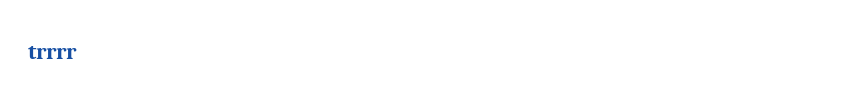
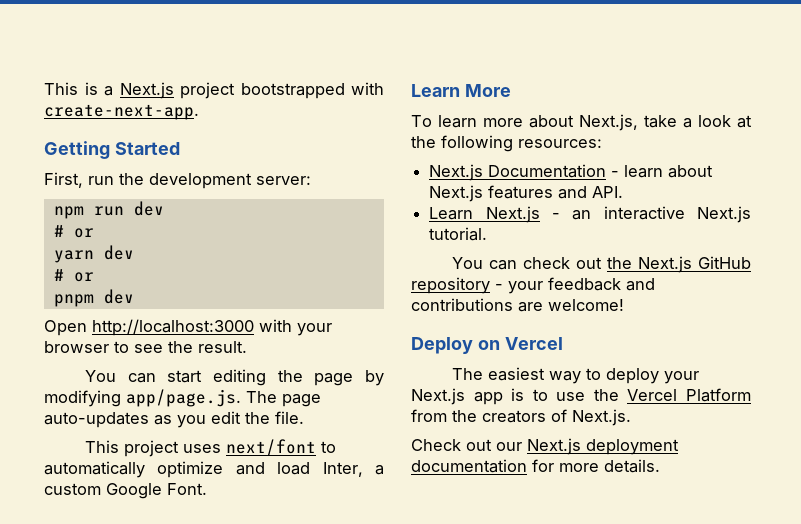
[28,46,77,59] trrrr -> [44,82,384,99] [44,104,199,120] [44,141,180,159] [44,172,311,189] [53,201,164,219] [53,225,94,238] [53,245,134,263] [53,269,94,282] [53,289,134,307] [44,319,332,336] [44,341,247,353] [84,369,384,386] [44,389,321,407] [44,411,304,428] [84,439,336,457] [44,461,384,478] [44,483,207,499] [411,84,511,97] [411,114,752,131] [411,135,602,152] [429,164,714,181] [429,185,624,202] [429,206,751,223] [429,227,488,241] [451,256,751,273] [411,277,655,294] [411,298,624,312] [411,337,563,354] [451,367,699,384] [411,388,751,405] [411,409,631,426] [411,438,679,455] [411,459,660,473] This is a Next.js project bootstrapped with create-next-app. // Getting Started // First, run the development server: // npm run dev // # or // yarn dev // # or // pnpm dev // Open http://localhost:3000 with your browser to see the result. // You can start editing the page by modifying app/page.js. The page auto-updates as you edit the file. // This project uses next/font to automatically optimize and load Inter, a custom Google Font. // Learn More // To learn more about Next.js, take a look at the following resources: // Next.js Documentation - learn about Next.js features and API. // Learn Next.js - an interactive Next.js tutorial. // You can check out the Next.js GitHub repository - your feedback and contributions are welcome! // Deploy on Vercel // The easiest way to deploy your Next.js app is to use the Vercel Platform from the creators of Next.js. // Check out our Next.js deployment documentation for more details.

